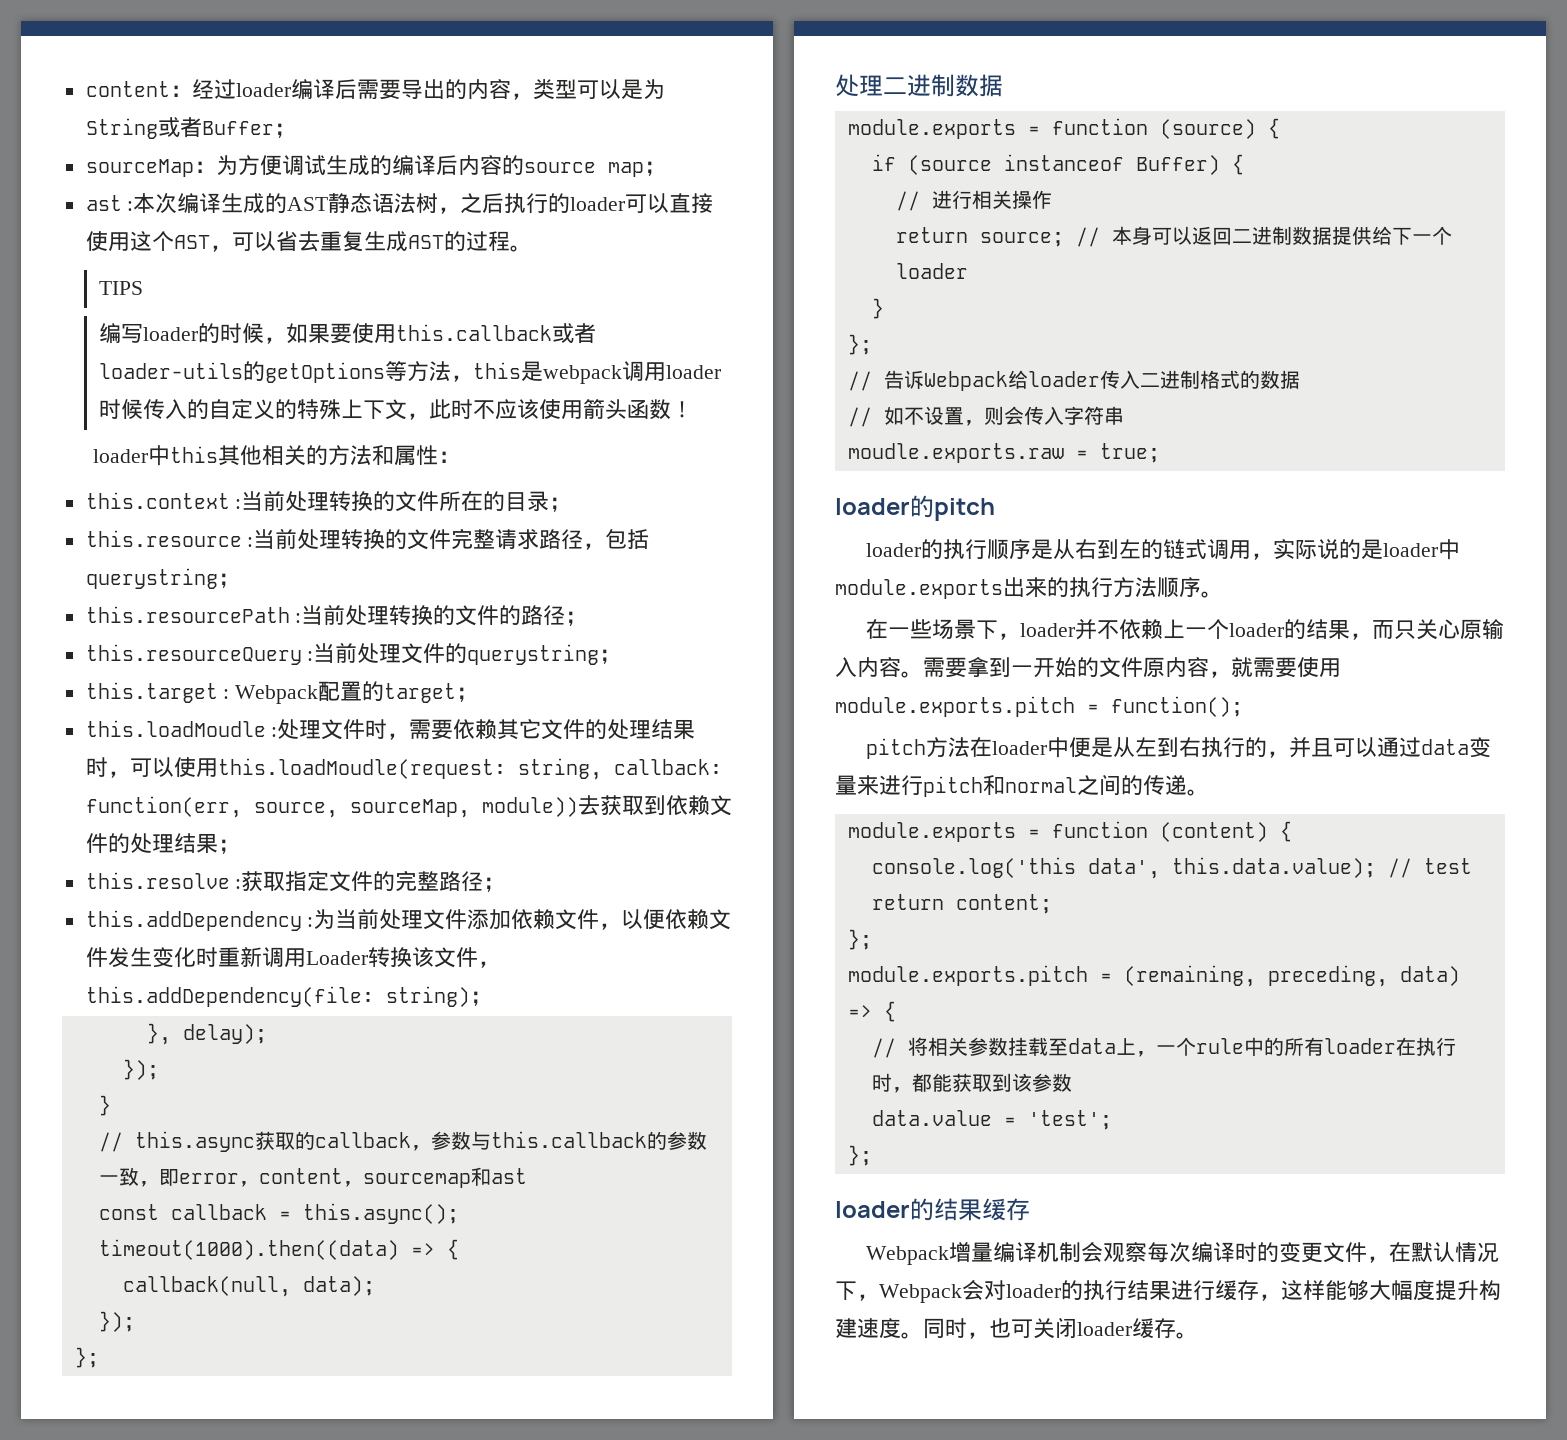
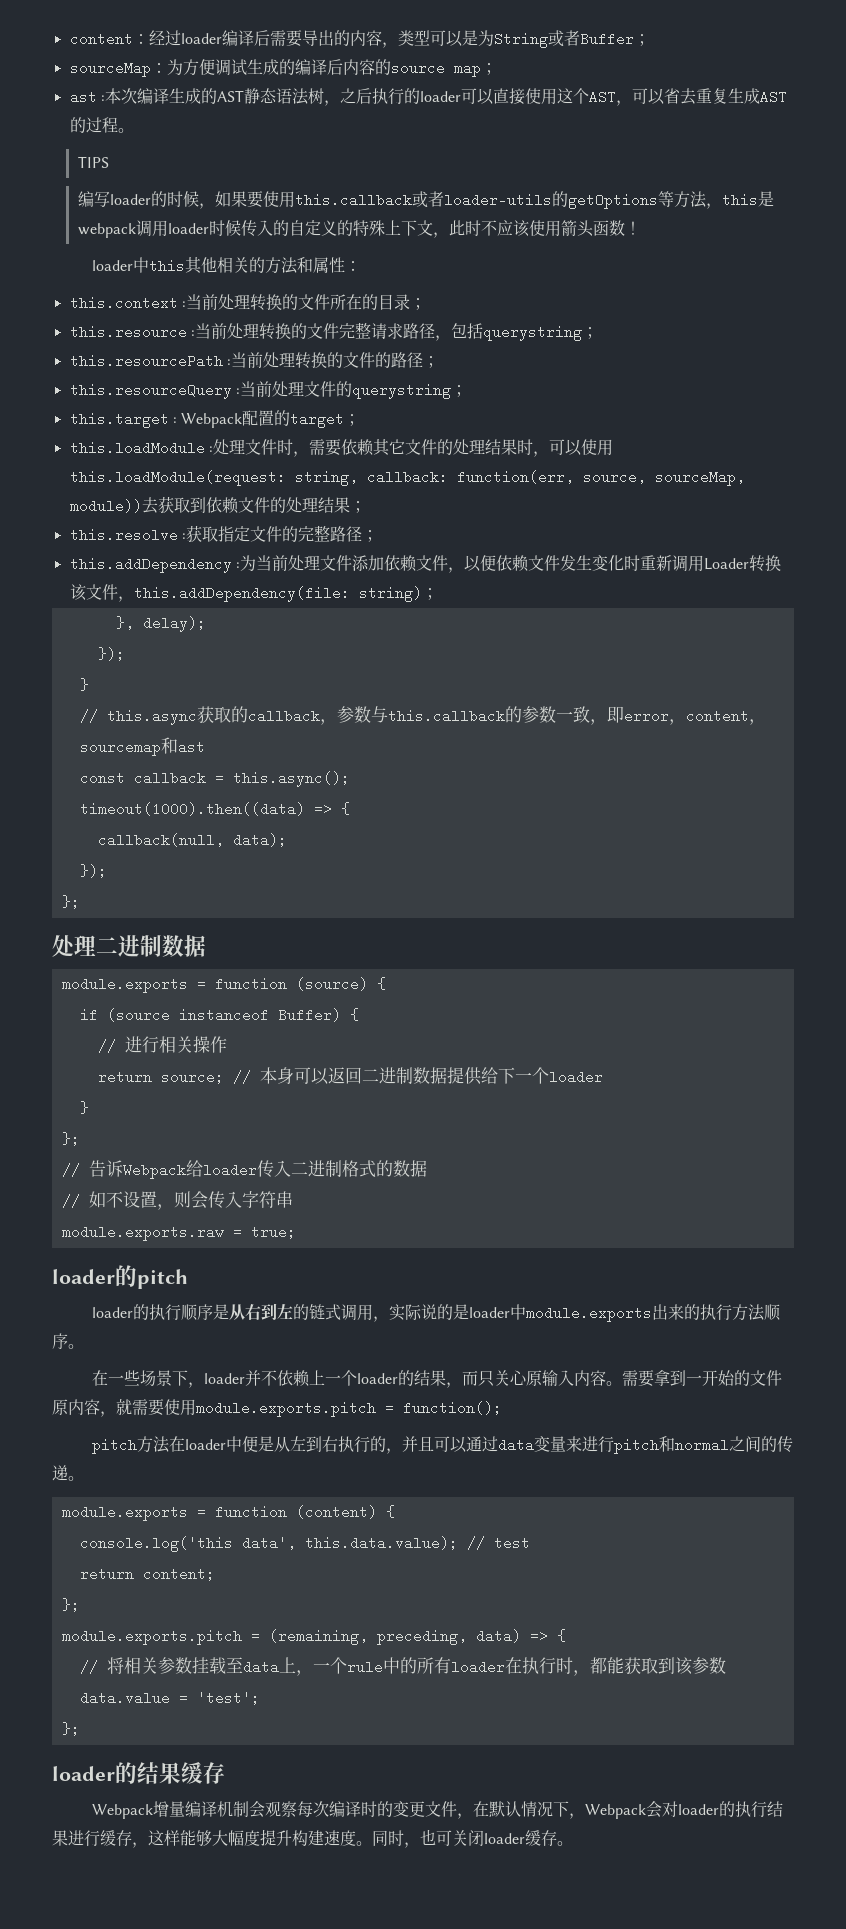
[85,720,266,737] this.loadMoudle -> [69,441,205,455] this.loadModule
[217,758,506,779] this.loadMoudle(request: -> [69,470,286,486] this.loadModule(request:
[847,443,1064,463] moudle.exports.raw -> [61,1225,224,1241] module.exports.raw

